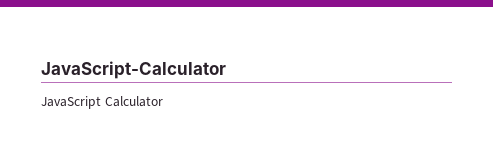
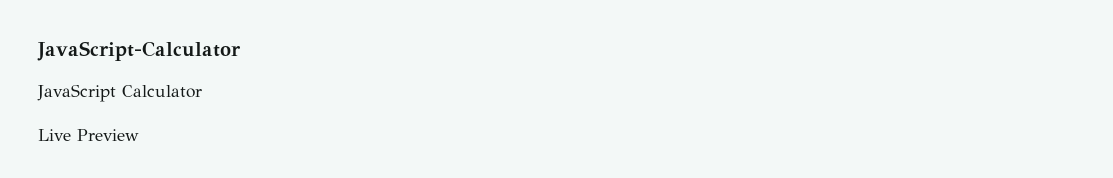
(163, 101) none -> [38,129,139,141] // Live Preview

